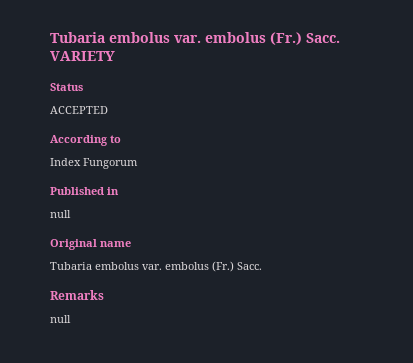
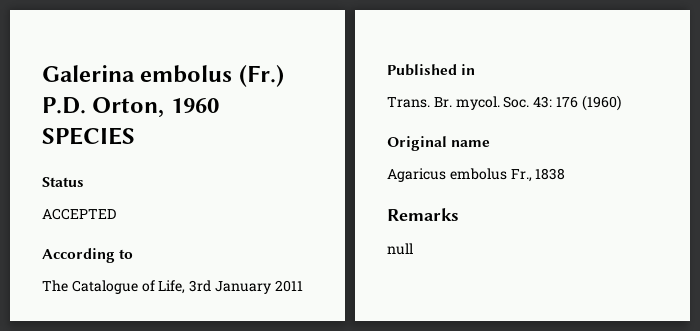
[50,32,340,45] [50,51,115,61] [50,83,83,91] [50,106,108,114] [50,135,121,146] [50,158,138,169] [50,187,119,195] [50,210,71,218] [50,239,131,250] [50,261,262,272] Tubaria embolus var. embolus (Fr.) Sacc. VARIETY // Status // ACCEPTED // According to // Index Fungorum // Published in // null // Original name // Tubaria embolus var. embolus (Fr.) Sacc. -> [42,65,284,87] [42,97,219,118] [42,127,135,145] [42,177,84,187] [42,208,116,220] [42,248,134,263] [42,280,303,294] [387,64,476,76] [387,95,621,111] [387,136,491,151] [387,168,566,182] Galerina embolus (Fr.) P.D. Orton, 1960 SPECIES // Status // ACCEPTED // According to // The Catalogue of Life, 3rd January 2011 // Published in // Trans. Br. mycol. Soc. 43: 176 (1960) // Original name // Agaricus embolus Fr., 1838

